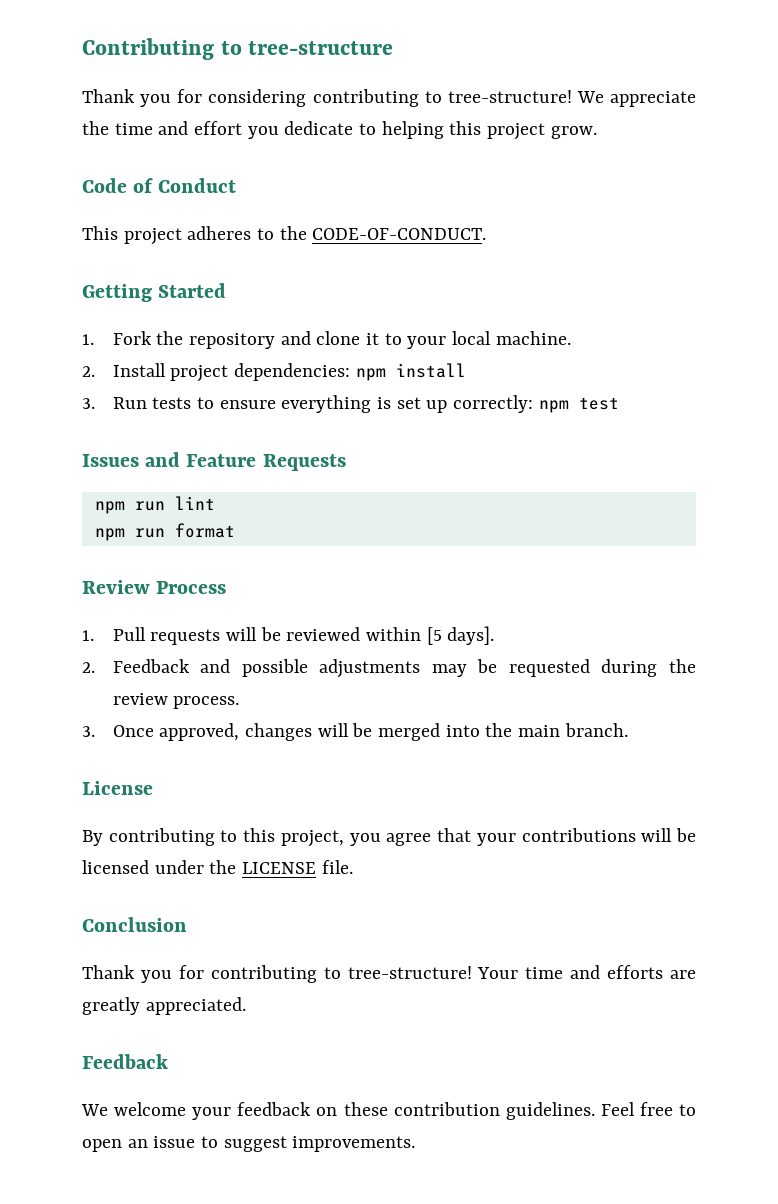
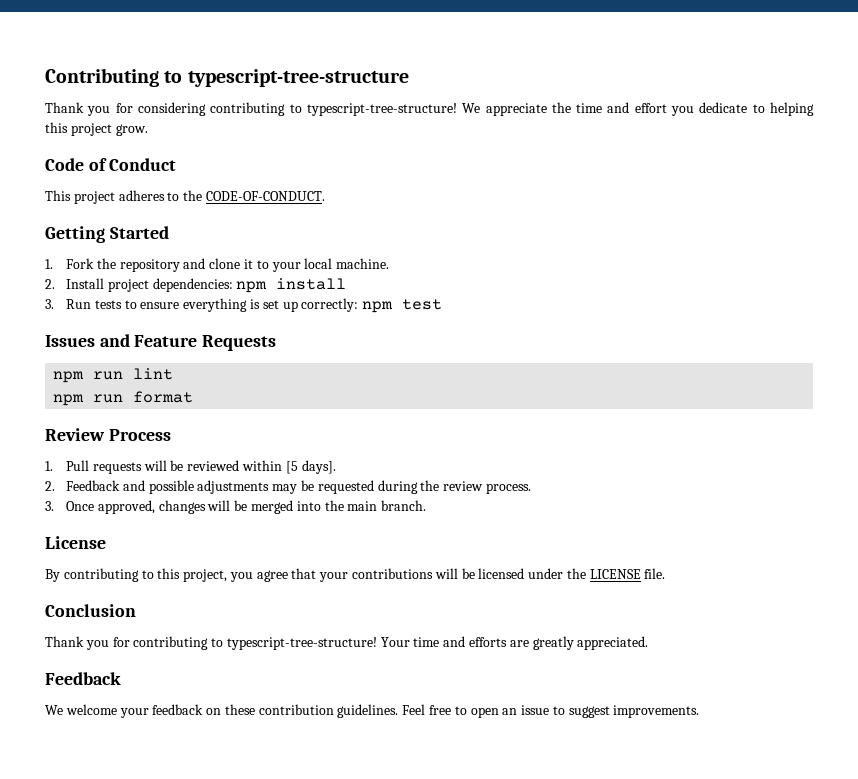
[248,41,394,55] tree-structure -> [187,69,409,87] typescript-tree-structure
[447,90,572,103] tree-structure! -> [306,103,457,116] typescript-tree-structure!
[347,966,472,979] tree-structure! -> [226,637,377,650] typescript-tree-structure!

